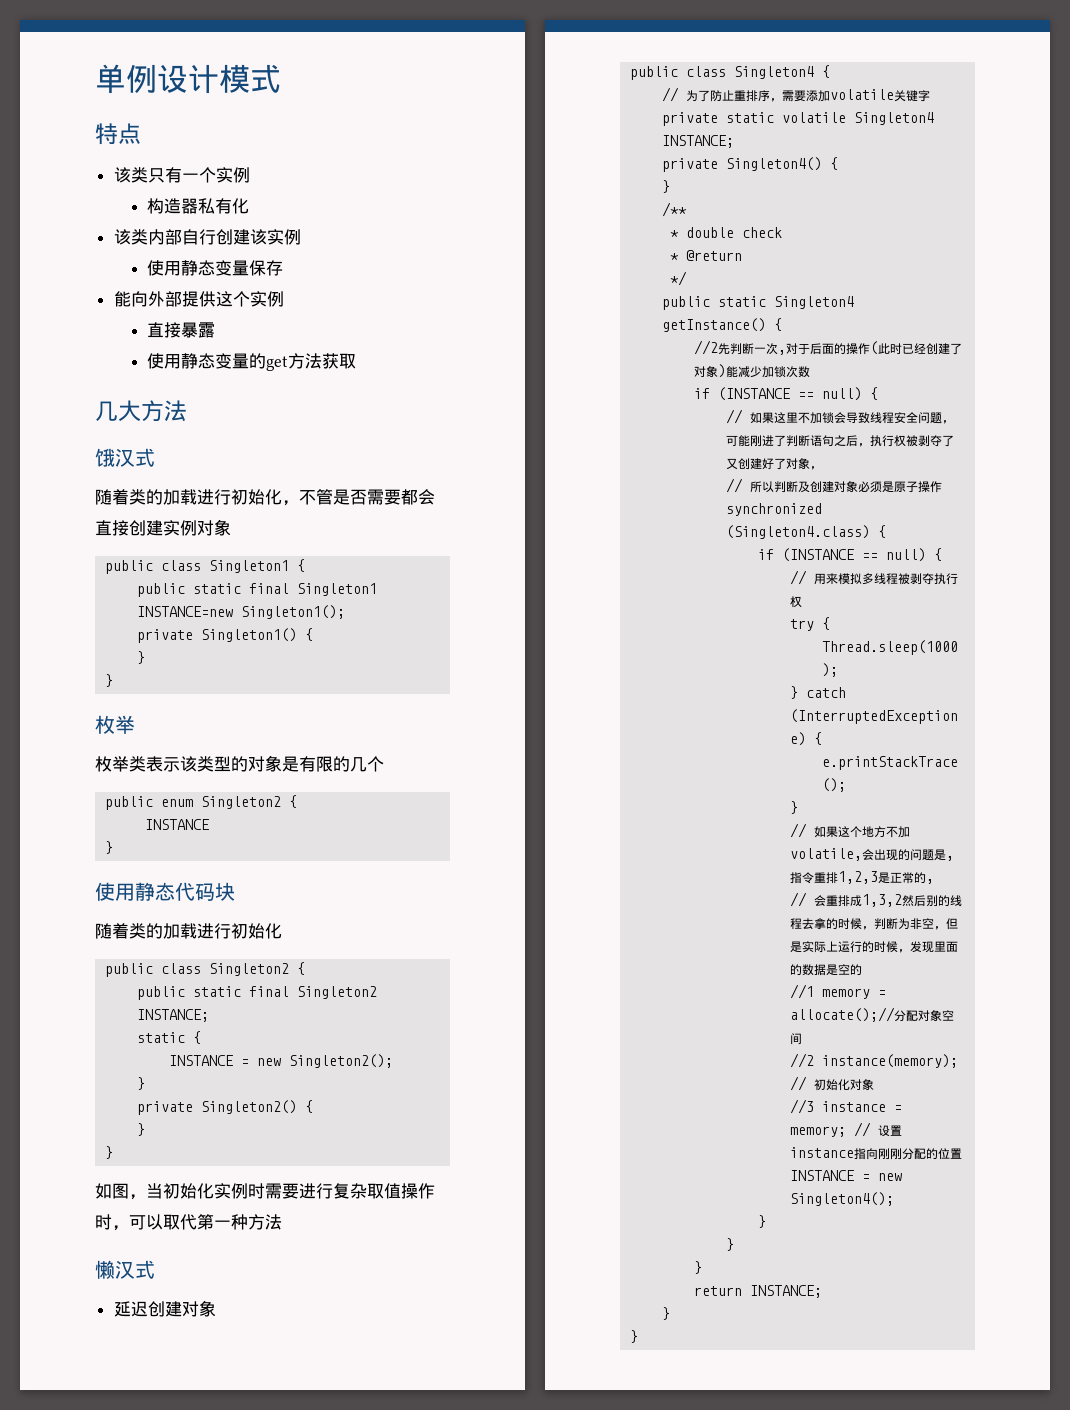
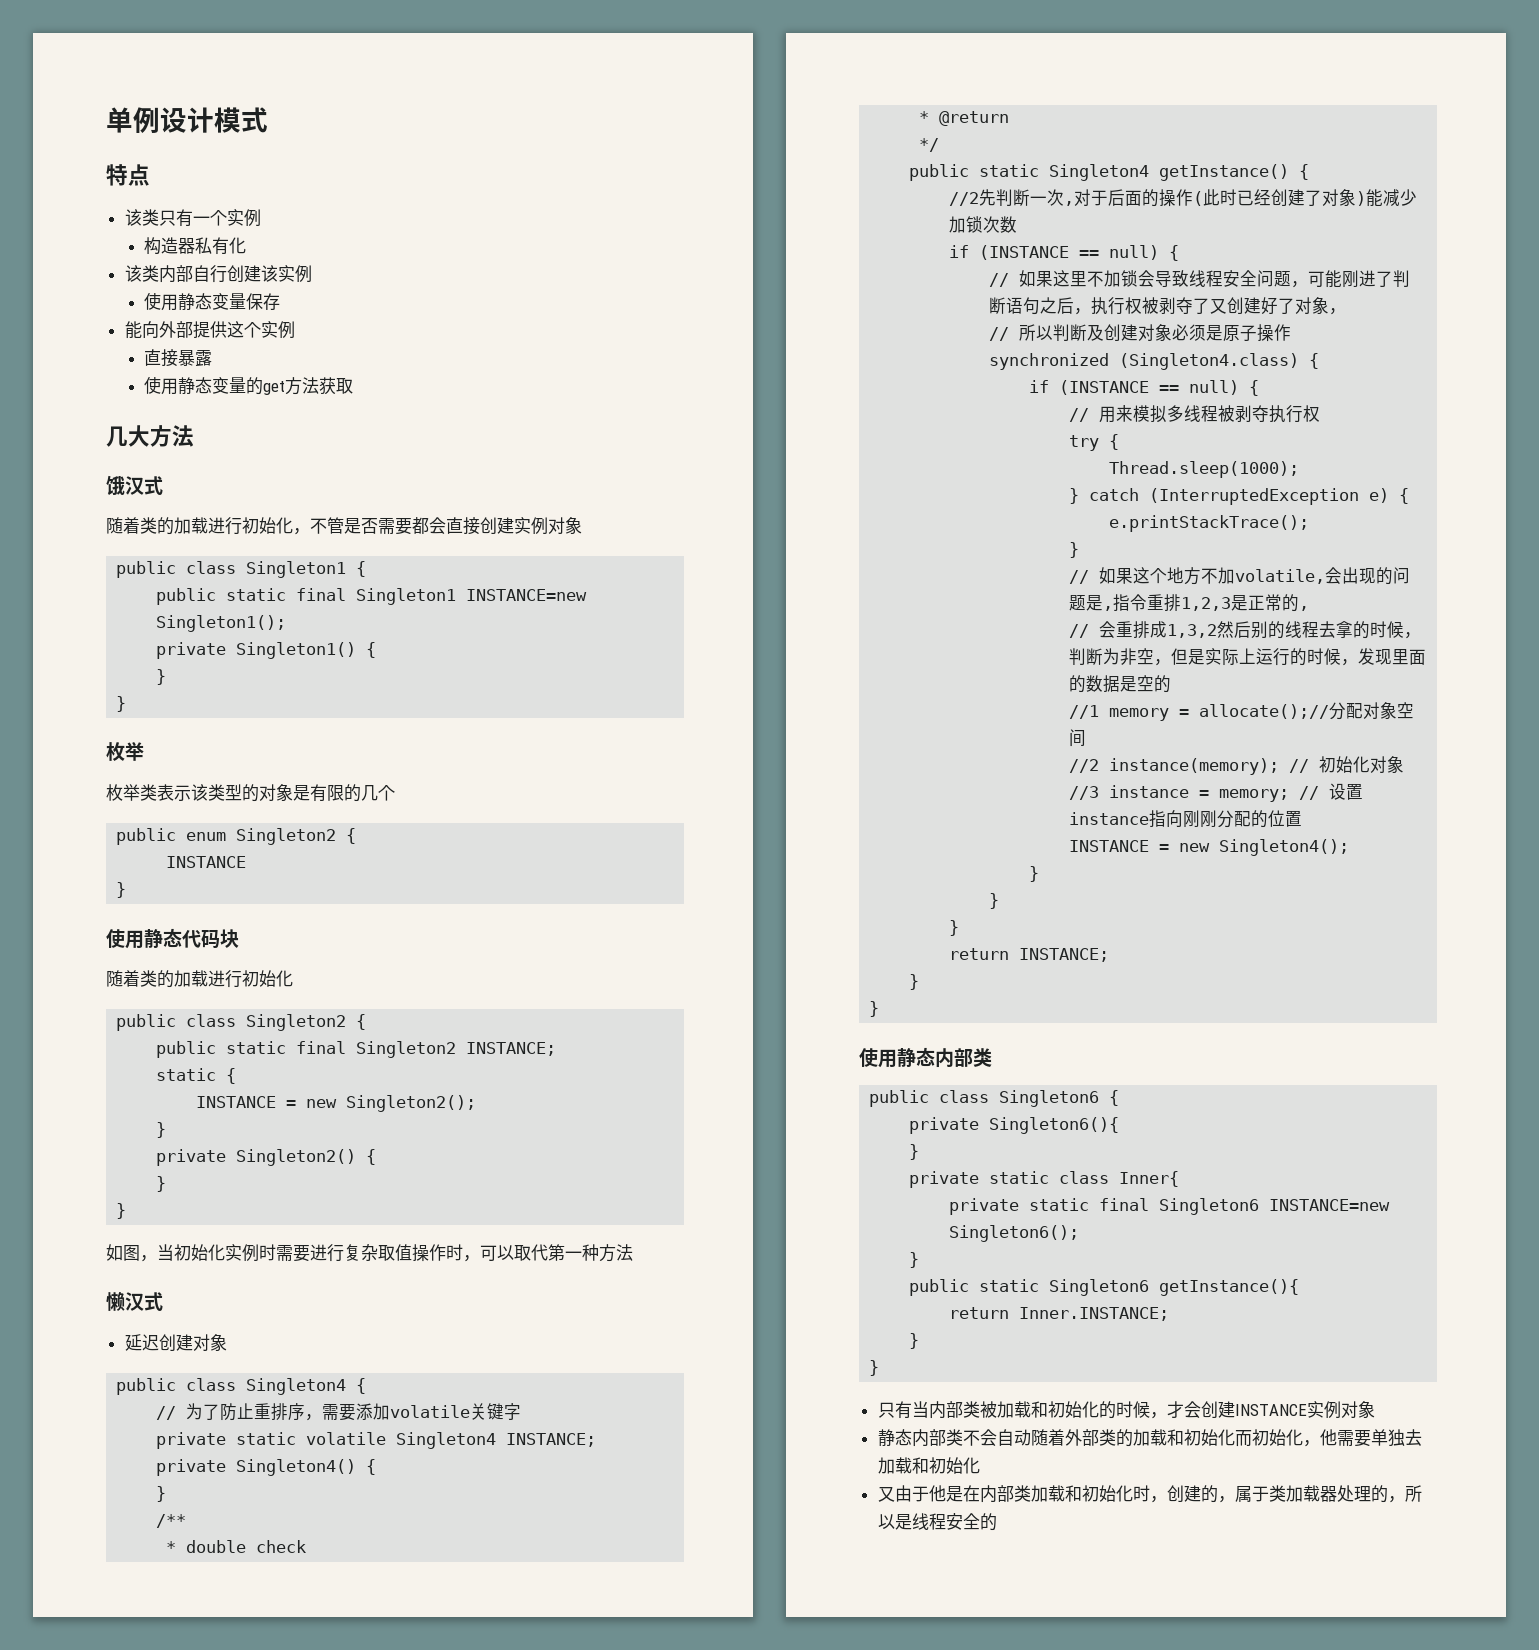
(639, 1336) none -> [859,1047,992,1068] [869,1090,1120,1107] [909,1117,1120,1134] [909,1144,920,1160] [909,1171,1180,1188] [949,1198,1391,1215] [949,1225,1080,1242] [909,1252,920,1268] [909,1279,1300,1296] [949,1307,1170,1321] [909,1333,920,1349] [869,1360,880,1376] [877,1401,1375,1419] [877,1429,1422,1447] [877,1457,980,1474] [877,1485,1422,1503] [877,1513,997,1531] // 使用静态内部类 // public class Singleton6 { // private Singleton6(){ // } // private static class Inner{ // private static final Singleton6 INSTANCE=new Singleton6(); // } // public static Singleton6 getInstance(){ // return Inner.INSTANCE; // } // } // 只有当内部类被加载和初始化的时候，才会创建INSTANCE实例对象 // 静态内部类不会自动随着外部类的加载和初始化而初始化，他需要单独去加载和初始化 // 又由于他是在内部类加载和初始化时，创建的，属于类加载器处理的，所以是线程安全的

